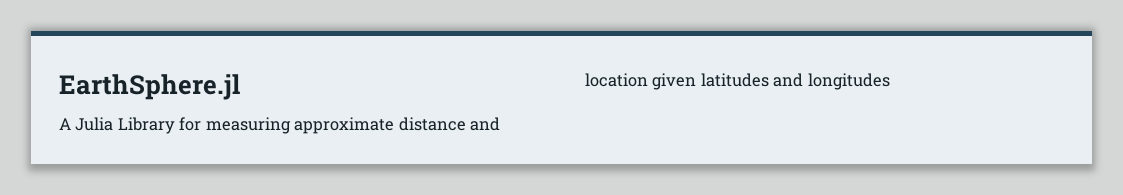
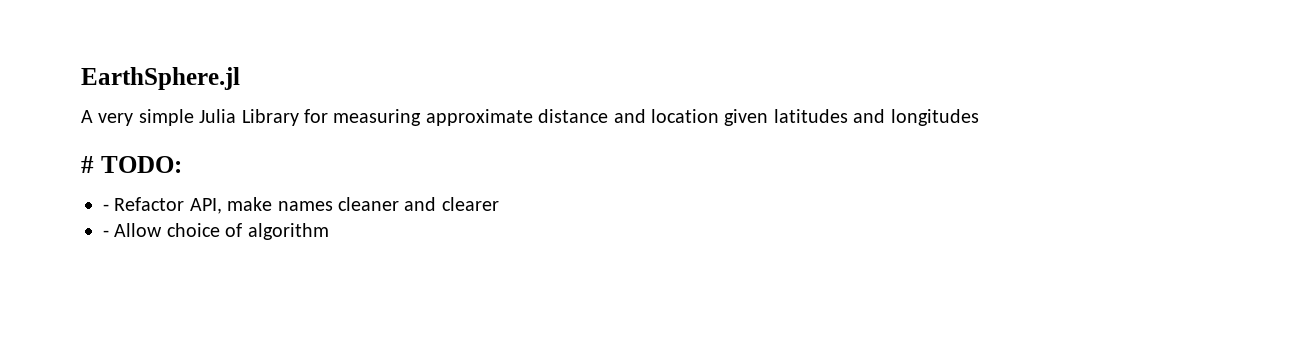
(71, 124) none -> [98,109,194,126] very simple
(890, 81) none -> [81,156,182,173] [103,197,499,214] [103,223,329,240] // # TODO: // - Refactor API, make names cleaner and clearer // - Allow choice of algorithm

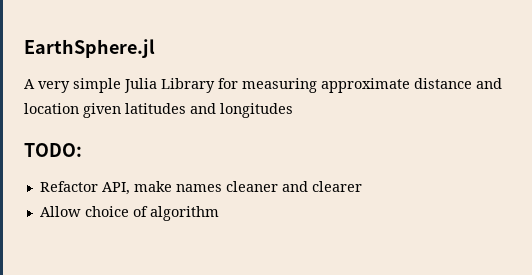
[81,156,94,173] # -> (293, 110) none
[103,204,109,211] - -> (82, 150) none
[103,230,109,237] - -> (362, 186) none

